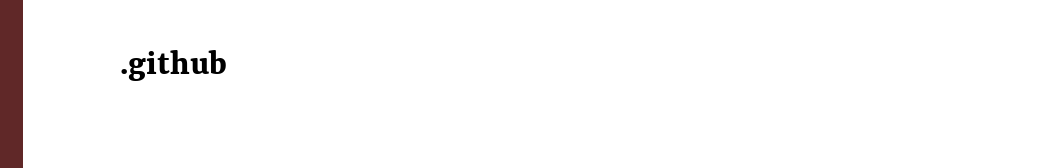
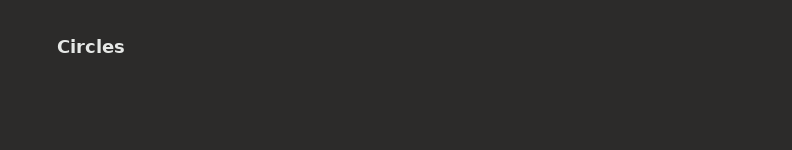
[120,50,227,81] .github -> [57,39,125,53] Circles

